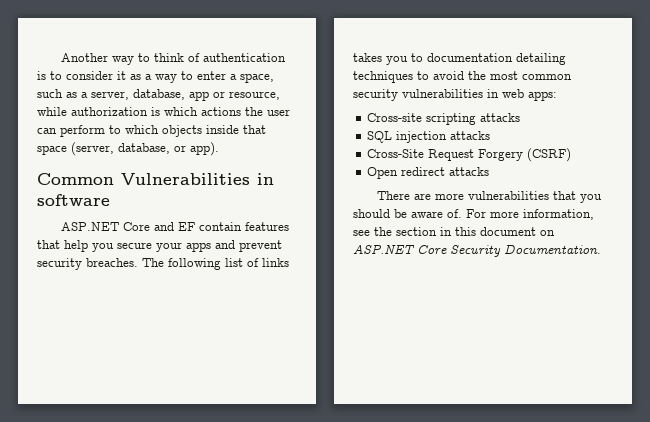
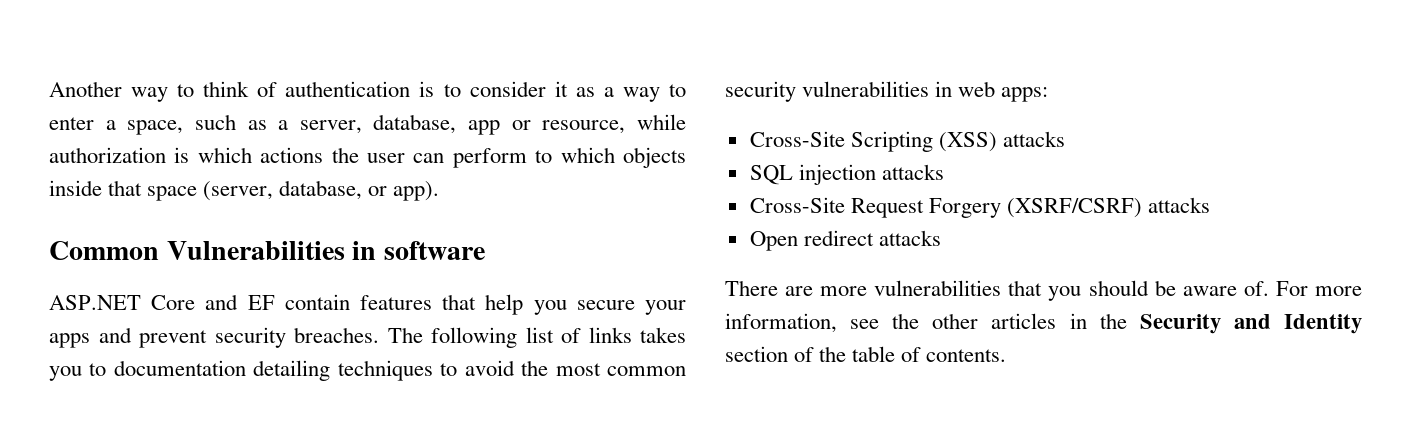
[367,113,477,125] Cross-site scripting -> [749,131,997,152] Cross-Site Scripting (XSS)
[527,148,572,162] (CSRF) -> [1006,197,1211,218] (XSRF/CSRF) attacks
[396,227,555,236] [353,244,601,257] section in this document on ASP.NET Core Security Documentation. -> [932,313,1362,334] [725,346,1007,362] other articles in the Security and Identity section of the table of contents.

